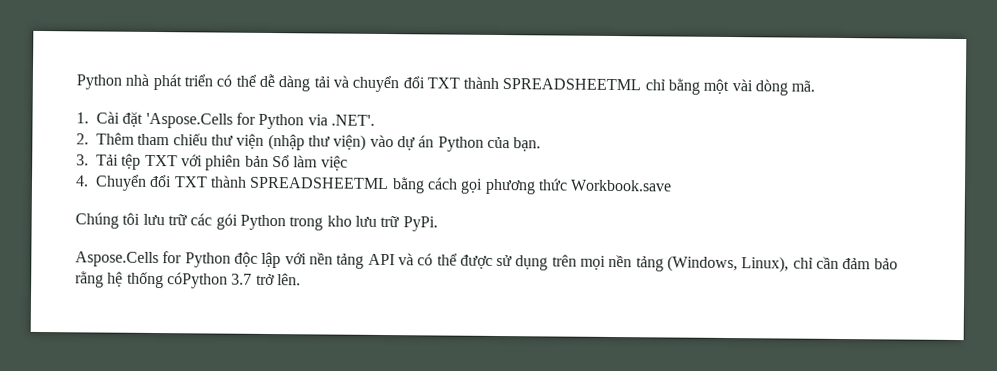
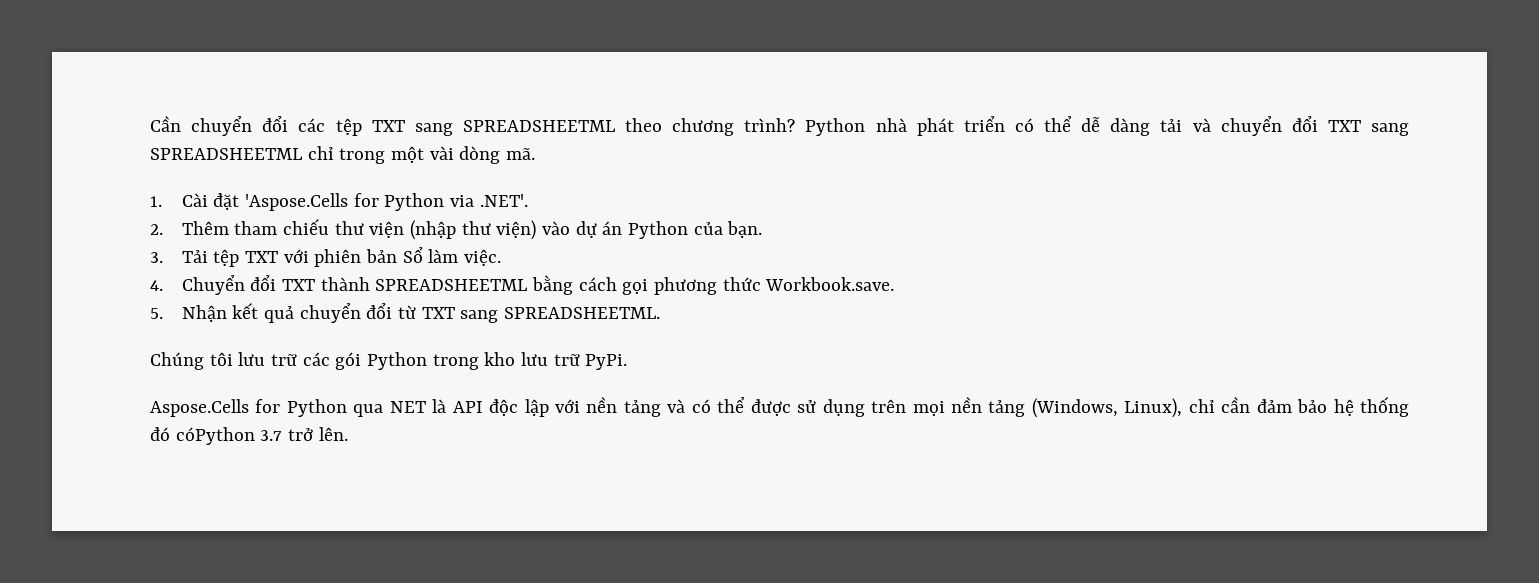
(76, 82) none -> [150,116,796,136] Cần chuyển đổi các tệp TXT sang SPREADSHEETML theo chương trình?
[463,76,500,90] thành -> [1371,123,1409,136] sang
[668,78,701,95] bằng -> [339,148,386,164] trong
[320,155,348,171] việc -> [464,249,502,266] việc.
[570,179,673,192] Workbook.save -> [765,277,895,291] [150,303,661,323] Workbook.save. // 5. Nhận kết quả chuyển đổi từ TXT sang SPREADSHEETML.
(231, 260) none -> [353,399,483,417] qua NET là API
[367,253,395,266] API -> (661, 408) none
[75,271,104,288] rằng -> (1328, 406) none
(164, 280) none -> [150,427,170,441] đó

